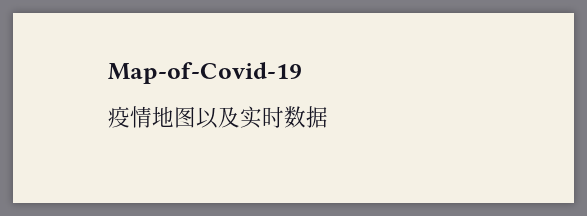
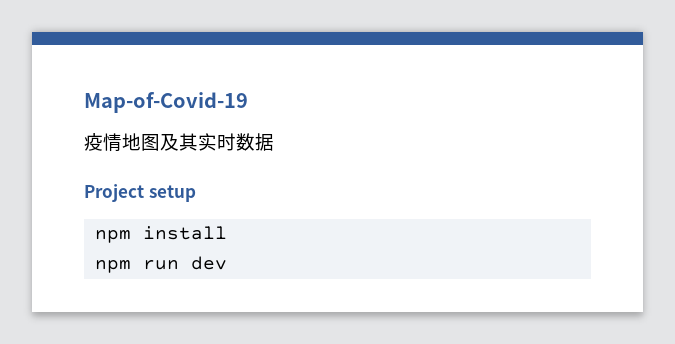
[196,107,240,129] 以及 -> [160,133,198,151] 及其
(328, 117) none -> [84,184,196,202] [95,226,228,243] [95,256,228,273] // Project setup // npm install // npm run dev

